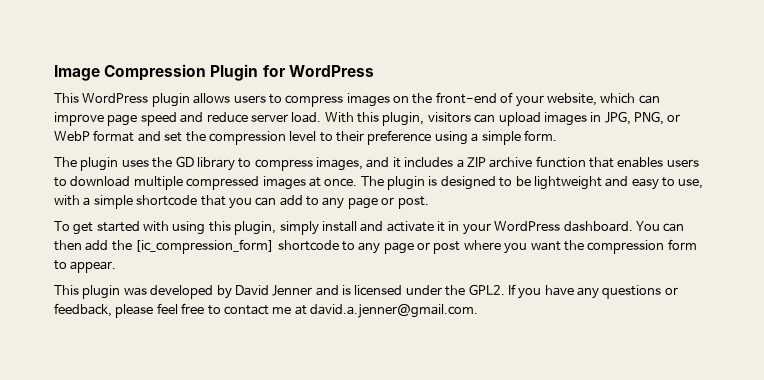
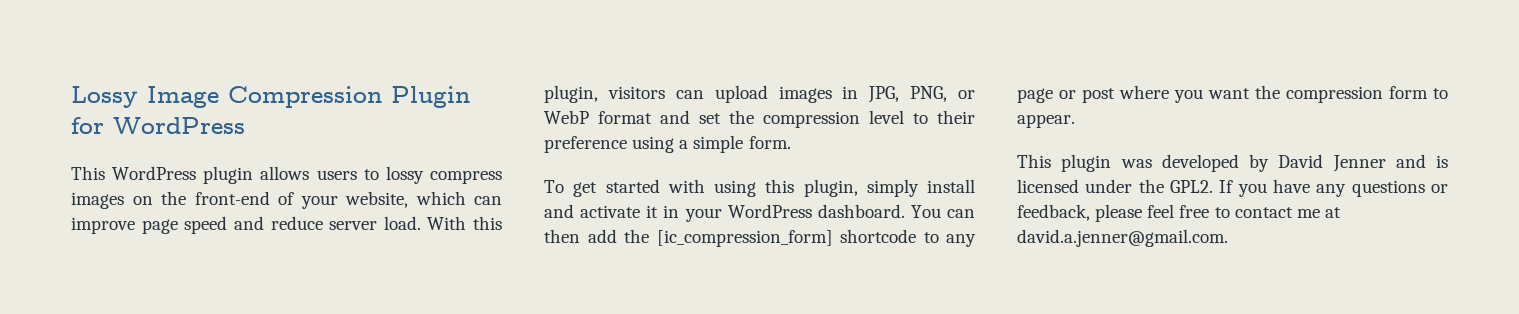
(54, 73) none -> [71,86,138,108] Lossy
(282, 99) none -> [385,166,424,184] lossy
[54,156,699,171] [54,176,704,190] [54,195,429,209] // The plugin uses the GD library to compress images, and it includes a ZIP archive function that enables users to download multiple compressed images at once. The plugin is designed to be lightweight and easy to use, with a simple shortcode that you can add to any page or post. -> (791, 142) none

